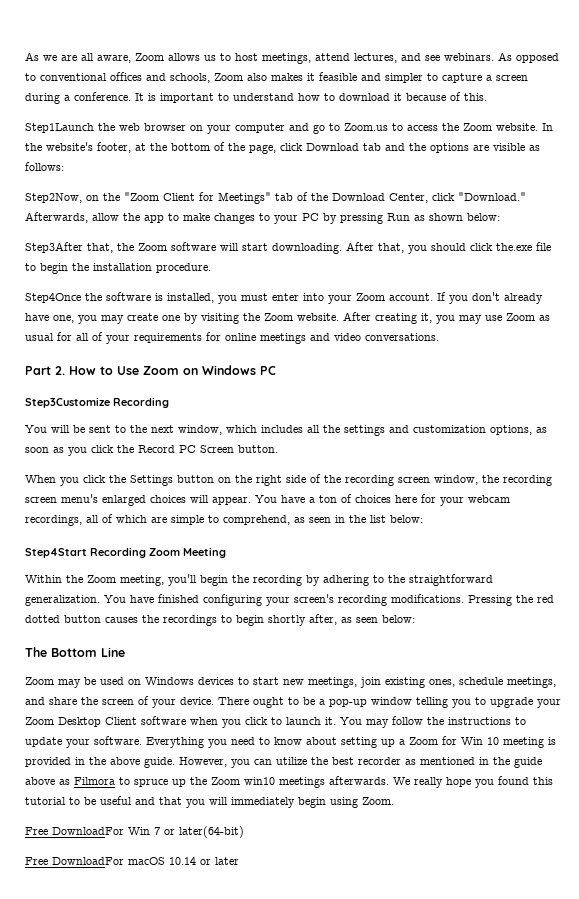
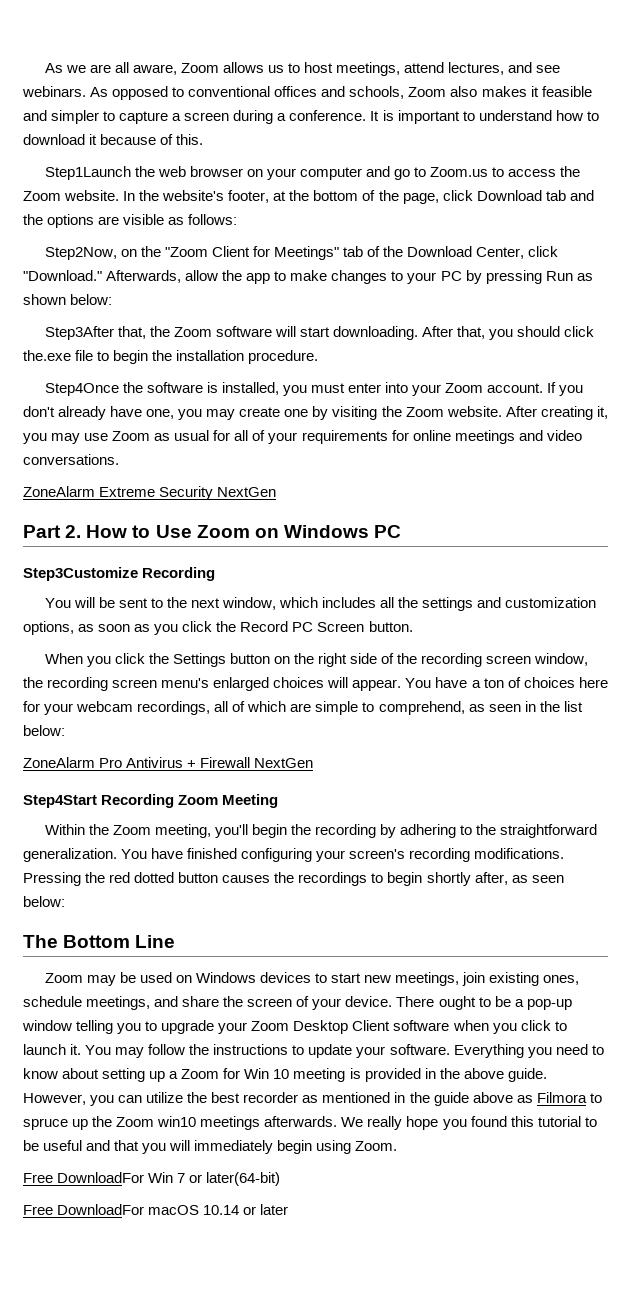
(439, 337) none -> [23,486,277,500] // ZoneAlarm Extreme Security NextGen
(423, 519) none -> [23,757,314,768] // ZoneAlarm Pro Antivirus + Firewall NextGen

